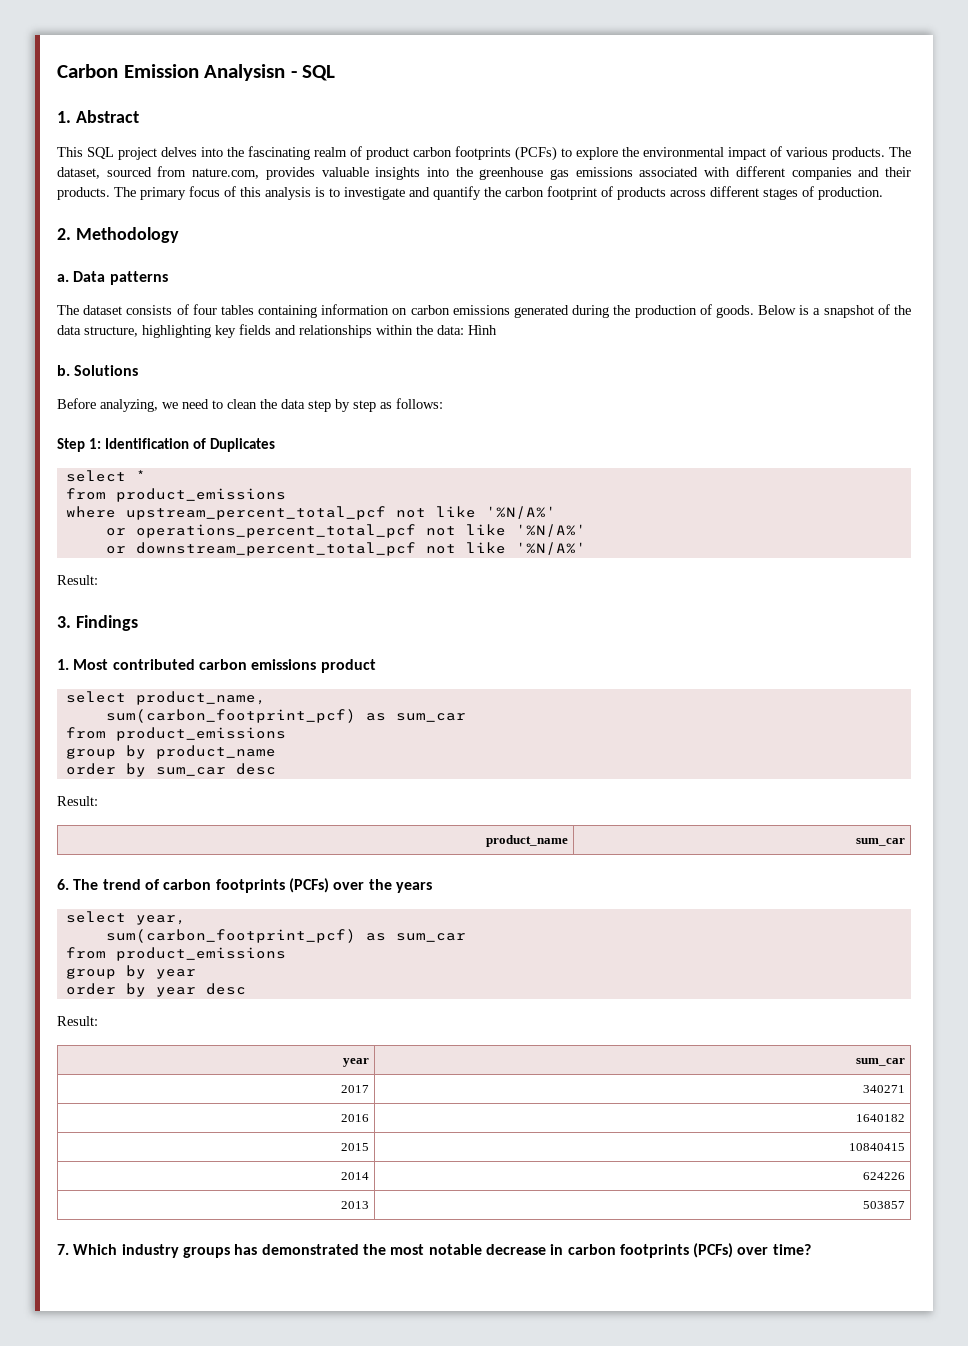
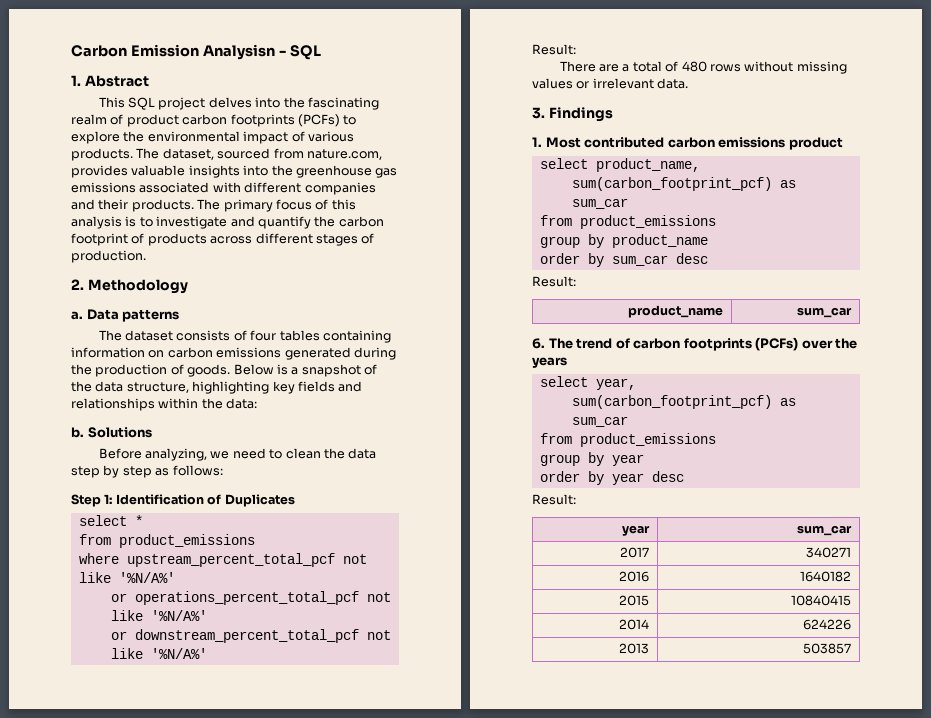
[468,325,497,335] Hình -> (258, 403) none
(98, 580) none -> [559,61,847,74] [532,78,689,89] // There are a total of 480 rows without missing values or irrelevant data.
[57,1243,811,1258] // 7. Which industry groups has demonstrated the most notable decrease in carbon footprints (PCFs) over time? -> (851, 648) none

